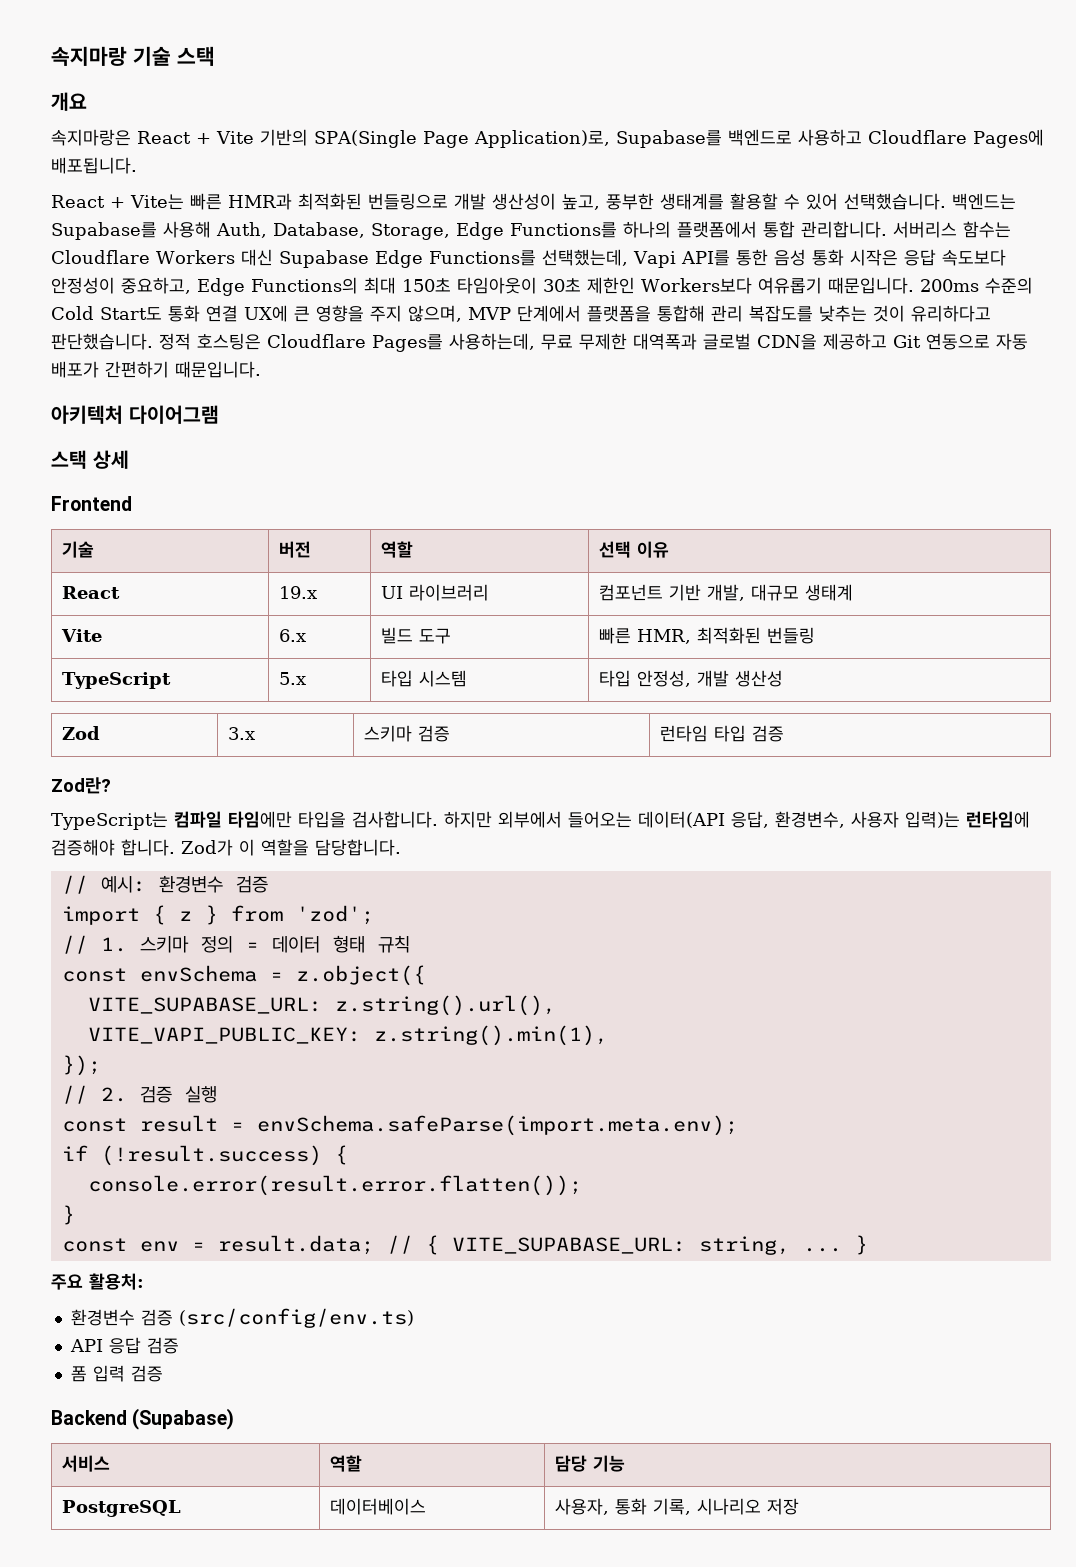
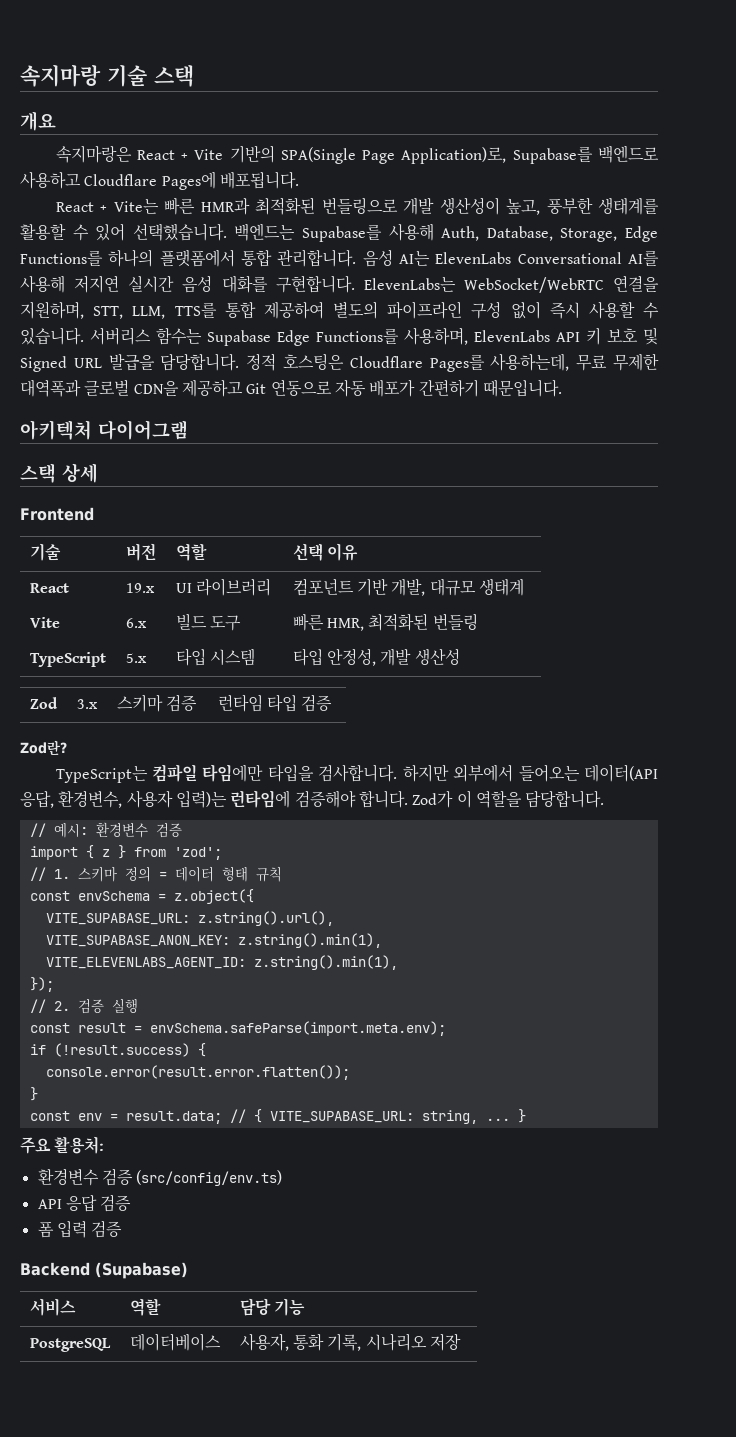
[893,221,1011,238] [51,249,1006,268] [51,277,1033,296] [51,305,991,322] [51,333,153,350] 서버리스 함수는 Cloudflare Workers 대신 Supabase Edge Functions를 선택했는데, Vapi API를 통한 음성 통화 시작은 응답 속도보다 안정성이 중요하고, Edge Functions의 최대 150초 타임아웃이 30초 제한인 Workers보다 여유롭기 때문입니다. 200ms 수준의 Cold Start도 통화 연결 UX에 큰 영향을 주지 않으며, MVP 단계에서 플랫폼을 통합해 관리 복잡도를 낮추는 것이 유리하다고 판단했습니다. -> [362,249,659,267] [20,275,659,293] [20,301,659,319] [20,327,658,346] [20,353,240,372] 음성 AI는 ElevenLabs Conversational AI를 사용해 저지연 실시간 음성 대화를 구현합니다. ElevenLabs는 WebSocket/WebRTC 연결을 지원하며, STT, LLM, TTS를 통합 제공하여 별도의 파이프라인 구성 없이 즉시 사용할 수 있습니다. 서버리스 함수는 Supabase Edge Functions를 사용하며, ElevenLabs API 키 보호 및 Signed URL 발급을 담당합니다.
[87,1027,361,1044] VITE_VAPI_PUBLIC_KEY: -> [45,933,382,948] [45,957,246,969] VITE_SUPABASE_ANON_KEY: z.string().min(1), // VITE_ELEVENLABS_AGENT_ID:

